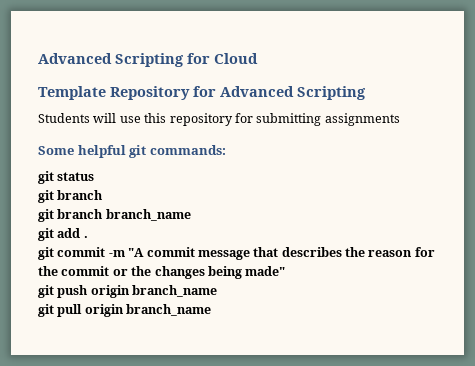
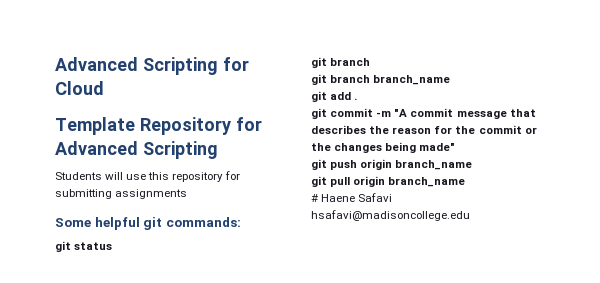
(212, 310) none -> [311,193,393,202] [311,210,470,221] // # Haene Safavi hsafavi@madisoncollege.edu

